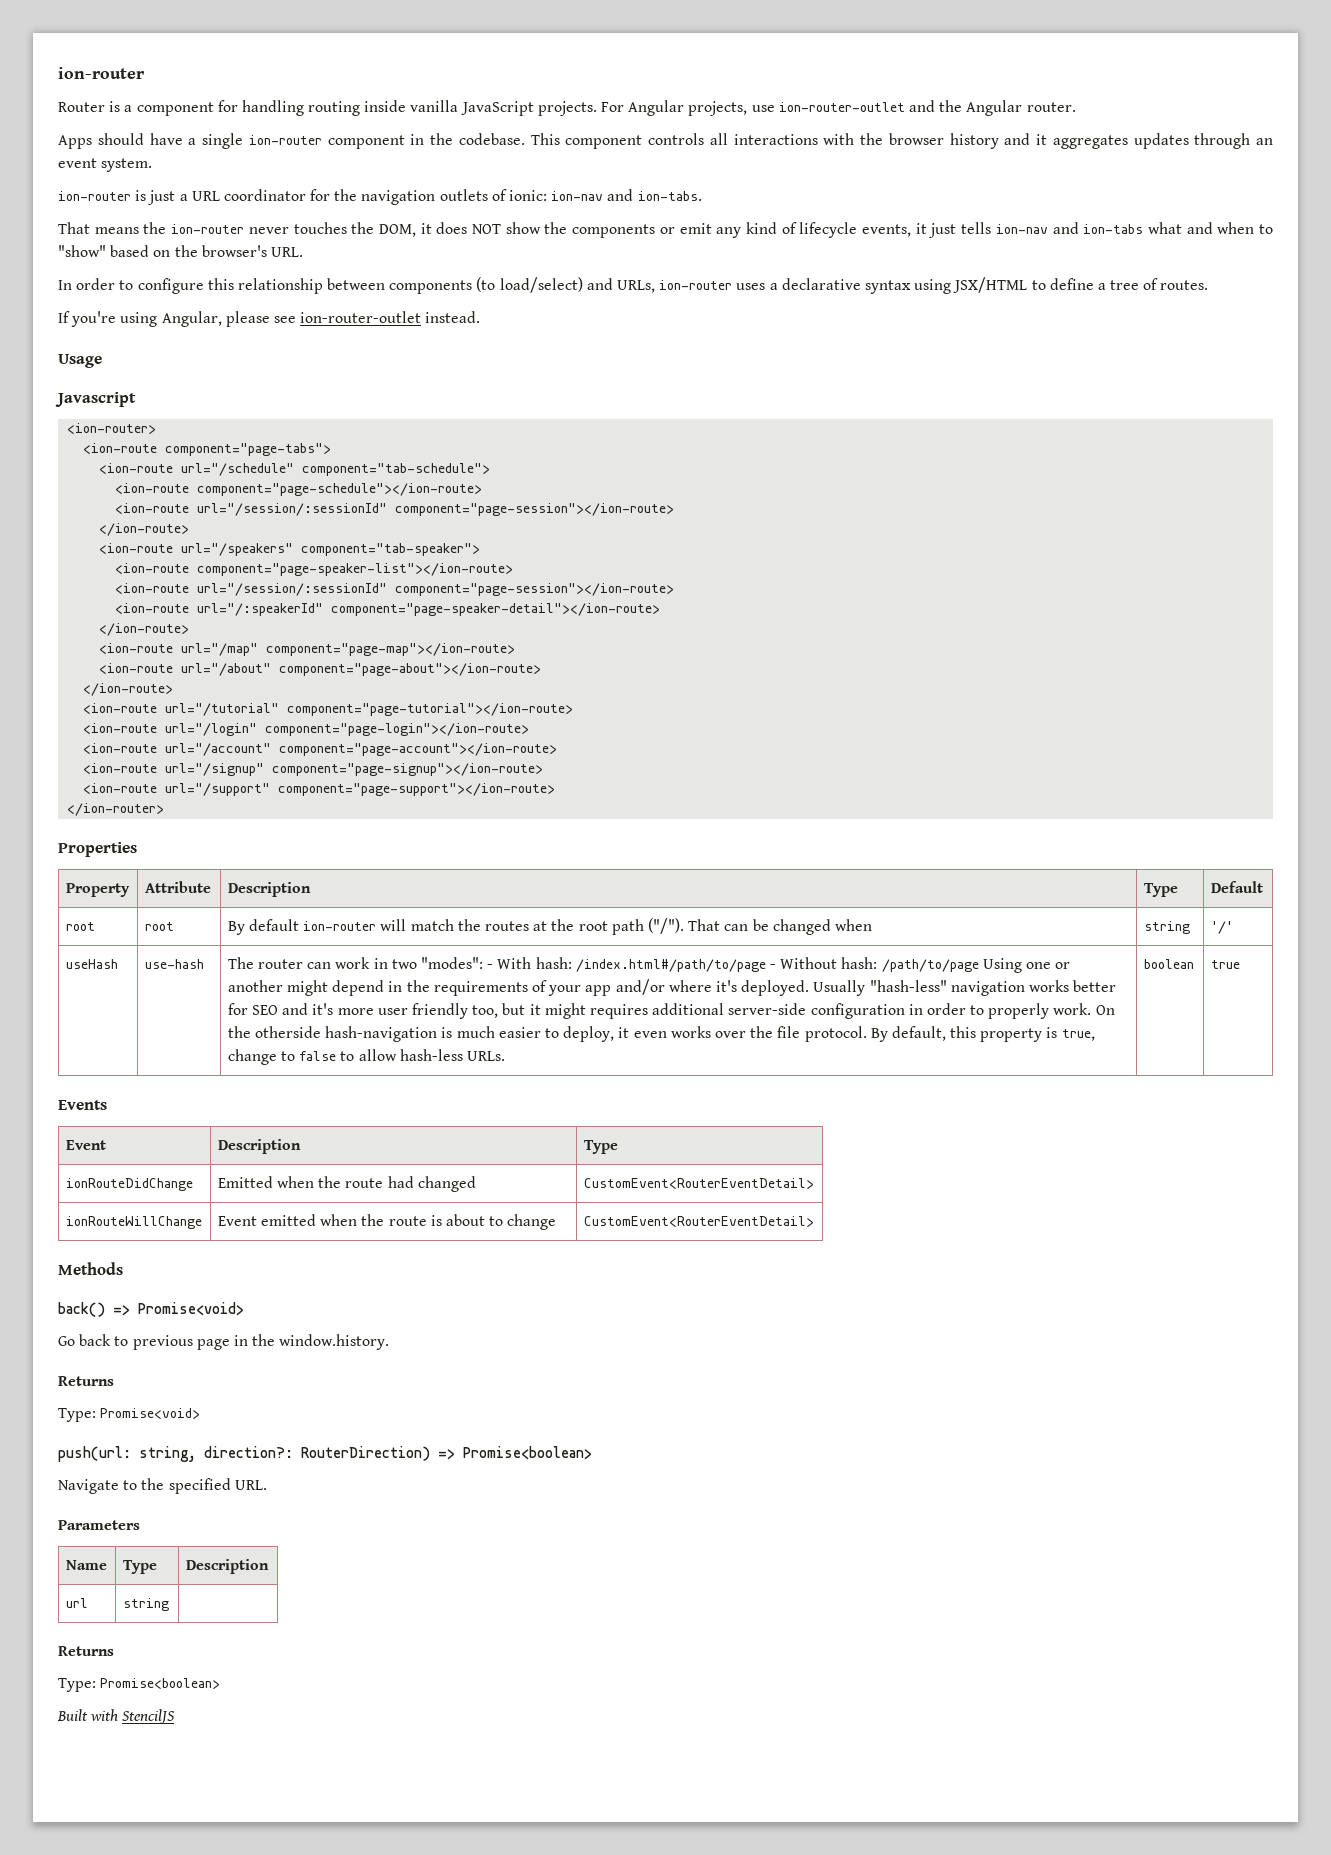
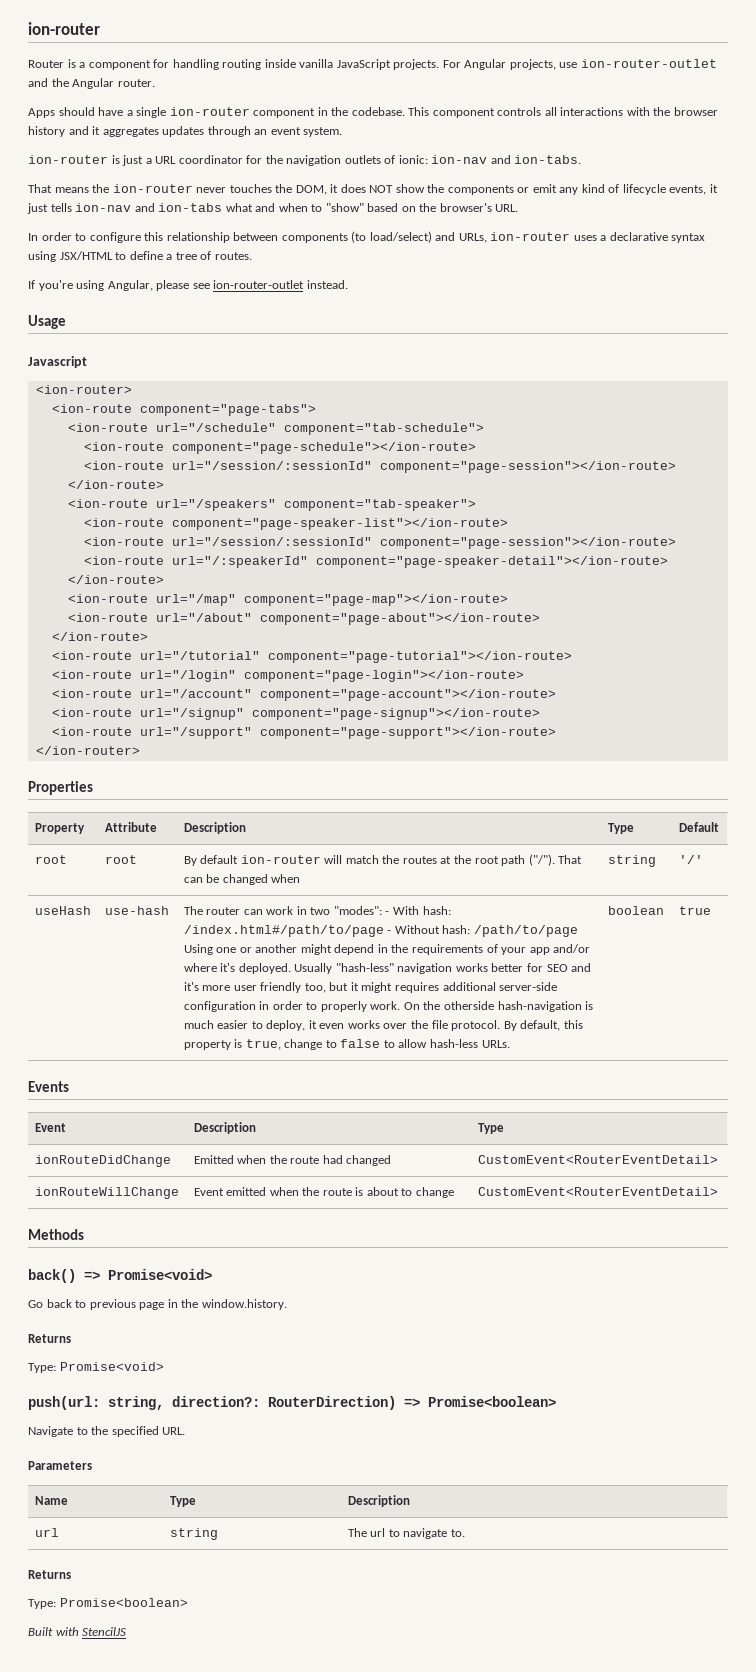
(169, 1604) none -> [347,1528,465,1539] The url to navigate to.

